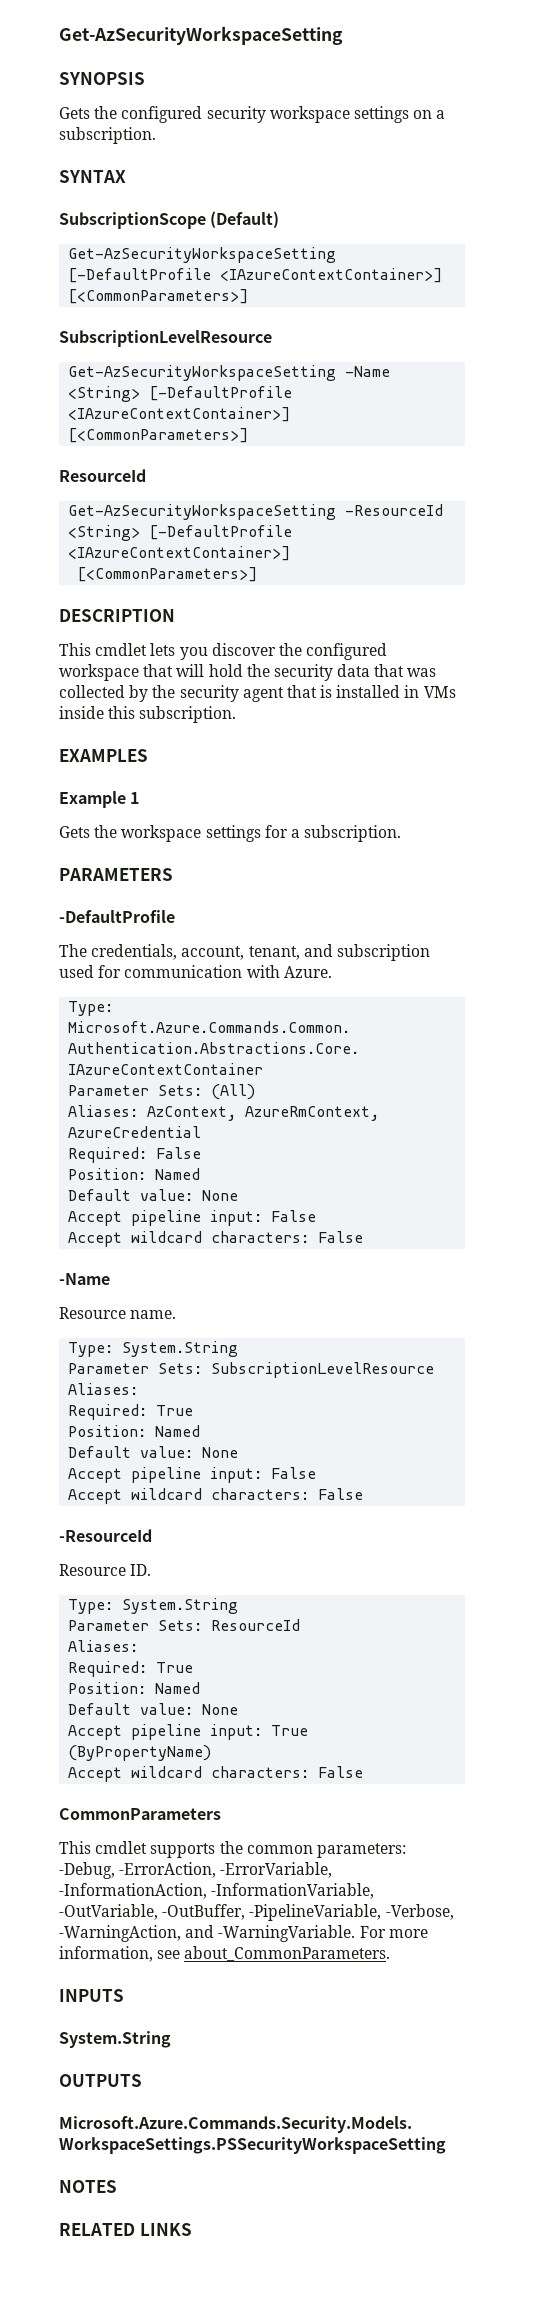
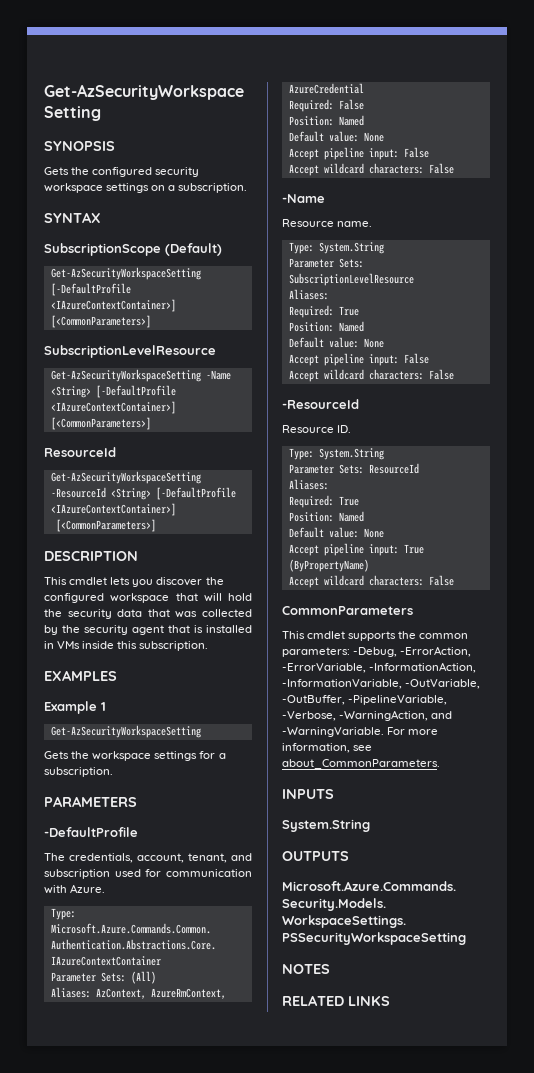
(140, 798) none -> [50,725,201,738] // Get-AzSecurityWorkspaceSetting

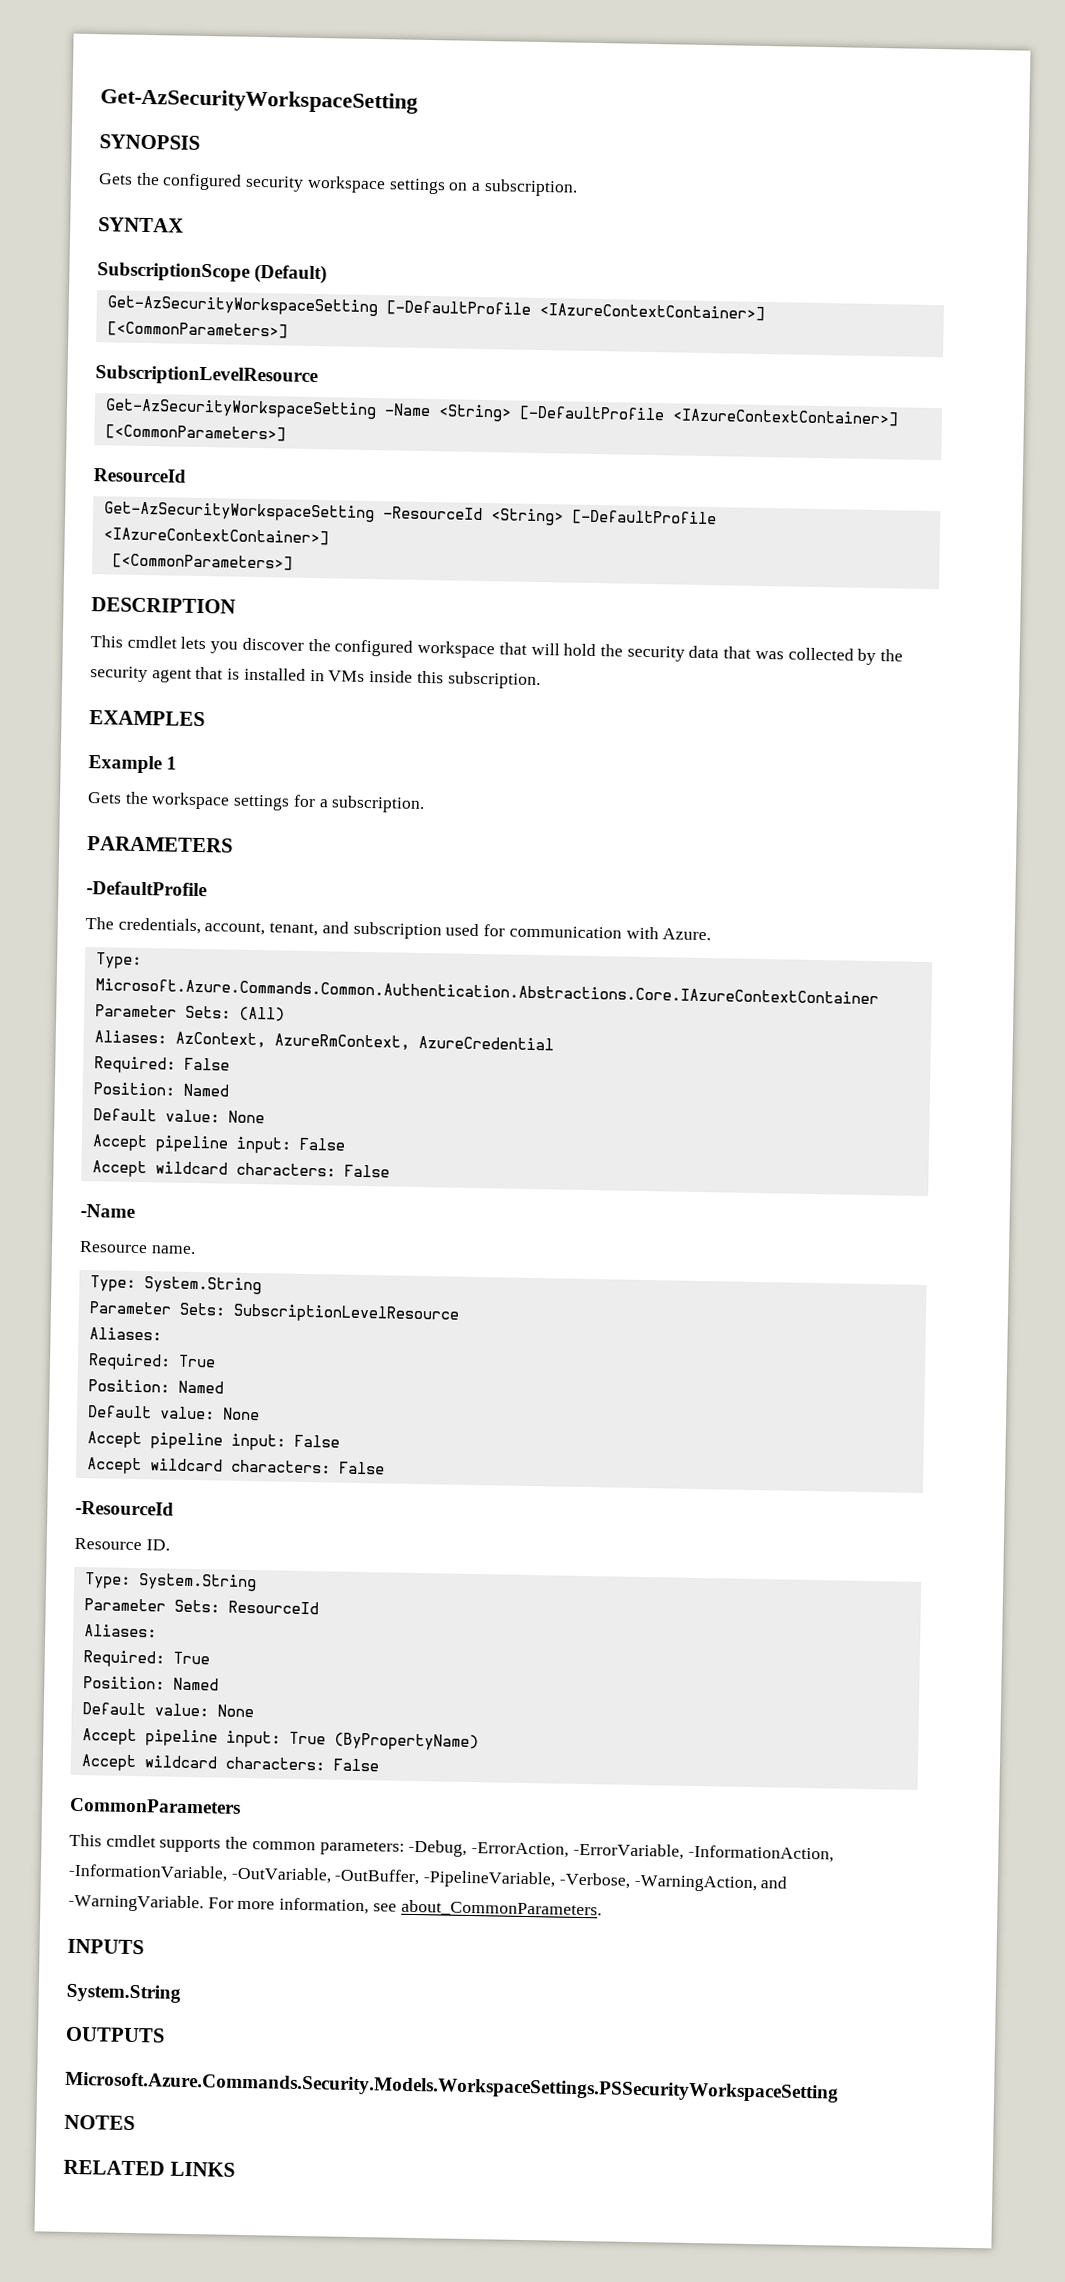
[50,725,201,738] // Get-AzSecurityWorkspaceSetting -> (178, 763) none

